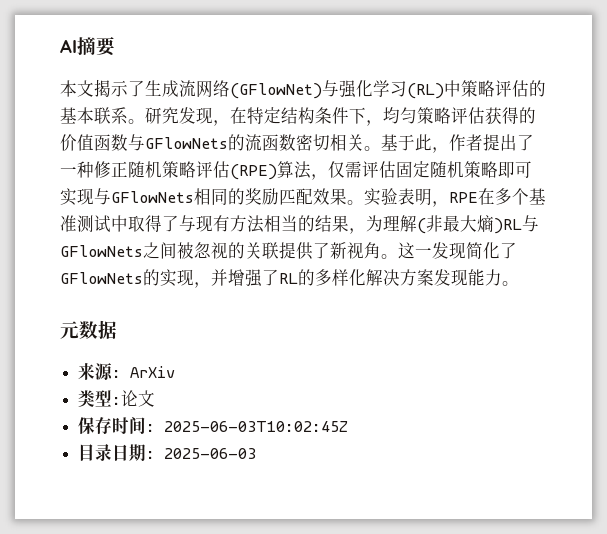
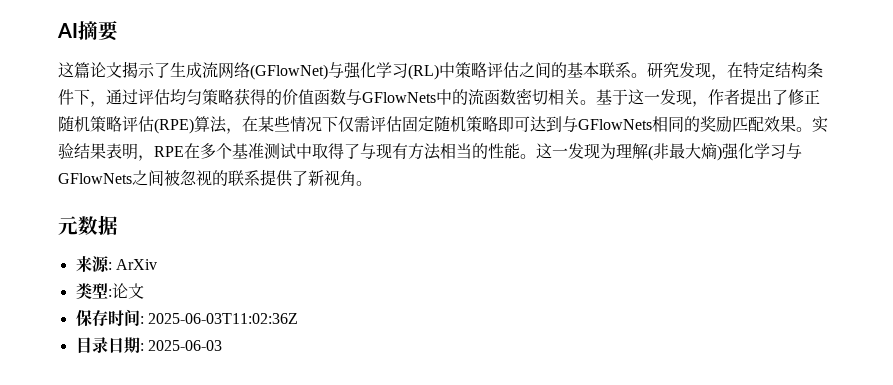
[60,80,77,97] 本 -> [58,62,106,78] 这篇论
(529, 88) none -> [519,62,551,78] 之间
(383, 123) none -> [106,89,170,105] 通过评估
[451,107,485,124] 评估 -> (234, 97) none
(228, 143) none -> [436,89,452,105] 中
[415,134,432,151] 此 -> [628,89,692,105] 这一发现
[60,161,94,178] 一种 -> (788, 97) none
(328, 177) none -> [242,116,338,132] 在某些情况下
[60,188,94,206] 实现 -> [530,116,562,132] 达到
(398, 196) none -> [74,143,106,159] 结果
[315,215,366,234] 结果， -> [488,143,600,159] 性能。这一发现
[494,218,522,234] )RL -> [717,143,786,161] )强化学习
[245,242,279,259] 关联 -> [228,170,260,186] 联系
[398,242,517,259] [60,269,519,288] 这一发现简化了GFlowNets的实现，并增强了RL的多样化解决方案发现能力。 -> (372, 183) none
[164,421,349,432] 2025-06-03T10:02:45Z -> [147,313,298,324] 2025-06-03T11:02:36Z

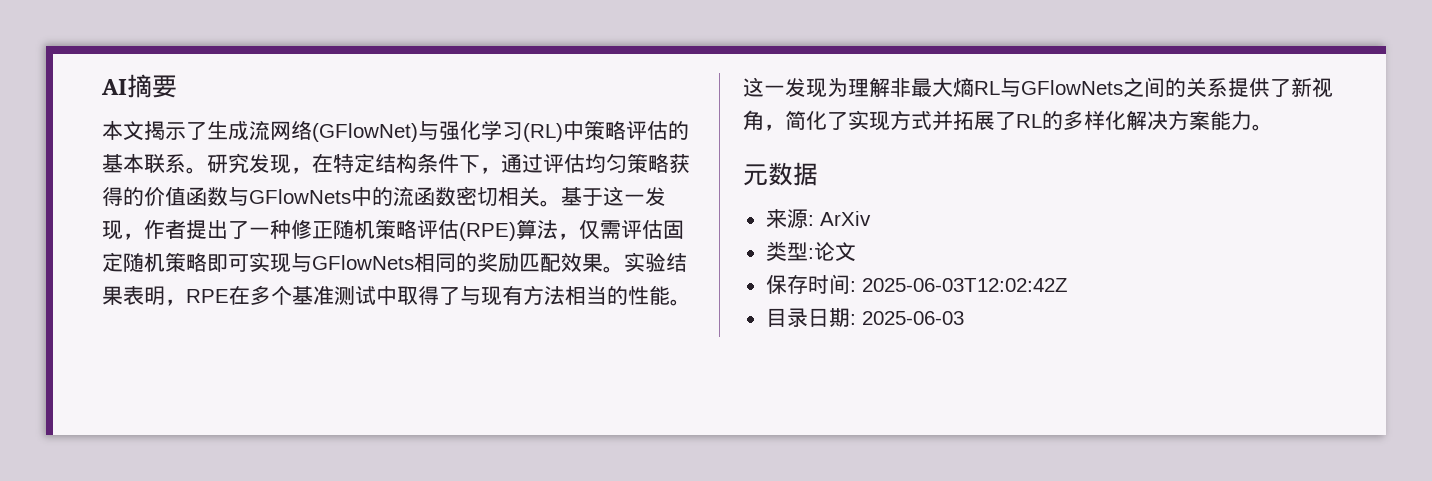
[58,62,106,78] 这篇论 -> [102,120,123,140] 本
[519,62,551,78] 之间 -> (668, 130) none
(788, 97) none -> [249,219,291,239] 一种
[242,116,338,132] 在某些情况下 -> (579, 236) none
[530,116,562,132] 达到 -> [249,252,291,273] 实现
[648,145,653,161] ( -> (890, 87) none
[717,143,802,161] [58,169,356,187] )强化学习与GFlowNets之间被忽视的联系提供了新视角 -> [974,77,1333,98] [743,110,1252,131] RL与GFlowNets之间的关系提供了新视角，简化了实现方式并拓展了RL的多样化解决方案能力
[147,313,298,324] 2025-06-03T11:02:36Z -> [861,278,1068,292] 2025-06-03T12:02:42Z

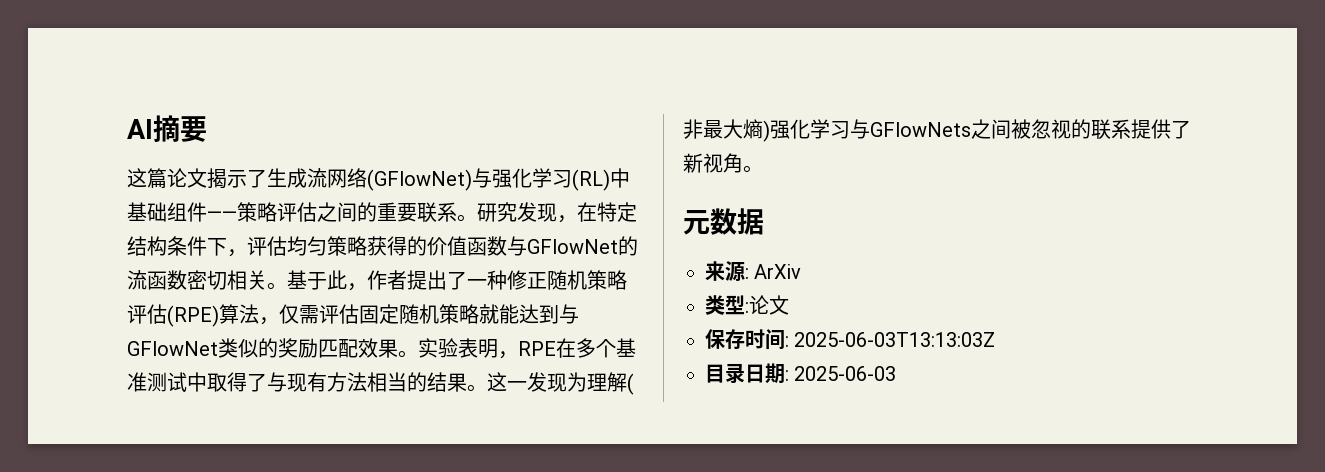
[102,120,123,140] 本 -> [127,168,187,189] 这篇论
[584,120,689,140] [102,153,144,173] 策略评估的基本 -> [127,202,417,222] 基础组件——策略评估之间的重要
[501,154,543,173] 通过 -> (247, 253) none
[249,186,372,207] GFlowNets中 -> [527,239,618,254] GFlowNet
[603,186,666,206] [102,220,123,240] 这一发现 -> [327,270,347,290] 此
[207,252,456,273] 即可实现与GFlowNets相同 -> [479,304,579,324] [127,338,258,358] 就能达到与GFlowNet类似
[666,253,687,272] [102,286,123,305] 结果 -> (458, 348) none
[628,285,670,305] 性能 -> [427,372,467,392] 结果
(890, 87) none -> [627,373,634,395] (
[974,77,1333,98] [743,110,1252,131] RL与GFlowNets之间的关系提供了新视角，简化了实现方式并拓展了RL的多样化解决方案能力 -> [763,119,1191,142] [683,153,743,173] )强化学习与GFlowNets之间被忽视的联系提供了新视角
[861,278,1068,292] 2025-06-03T12:02:42Z -> [794,332,996,347] 2025-06-03T13:13:03Z

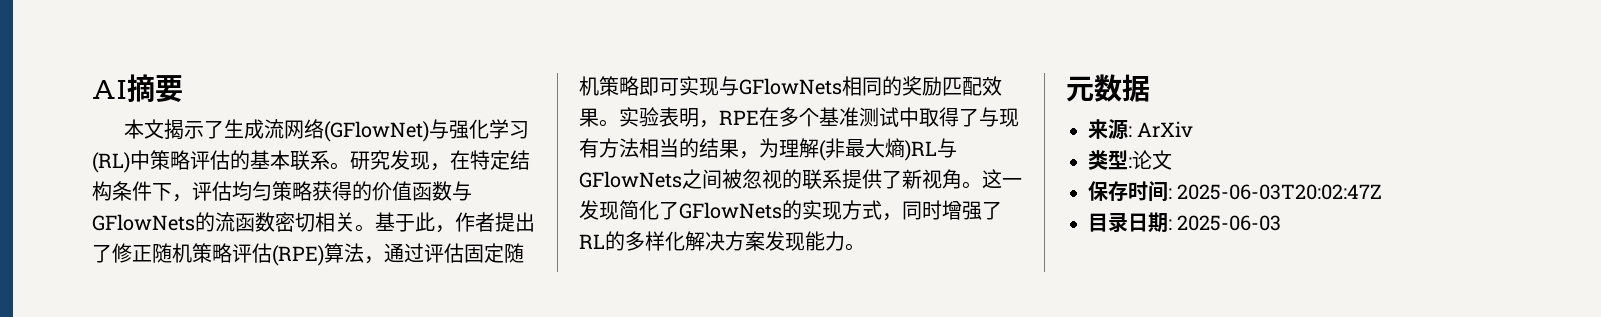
[127,168,187,189] 这篇论 -> [124,119,145,139] 本
[127,202,417,222] 基础组件——策略评估之间的重要 -> [150,150,290,170] 策略评估的基本
[527,239,618,254] GFlowNet -> [92,214,195,231] GFlowNets
[467,270,507,290] 一种 -> (112, 253) none
[279,304,319,324] 仅需 -> [384,243,424,263] 通过
[479,304,579,324] [127,338,258,358] 就能达到与GFlowNet类似 -> [639,76,882,96] 即可实现与GFlowNets相同
[467,372,567,392] 。这一发现 -> [739,151,759,159] ，
[763,119,850,142] )强化学习 -> [905,140,937,161] )RL
(763, 169) none -> [982,169,1022,189] [579,200,1002,221] [579,231,865,251] 这一发现简化了GFlowNets的实现方式，同时增强了RL的多样化解决方案发现能力。
[794,332,996,347] 2025-06-03T13:13:03Z -> [1177,184,1383,200] 2025-06-03T20:02:47Z

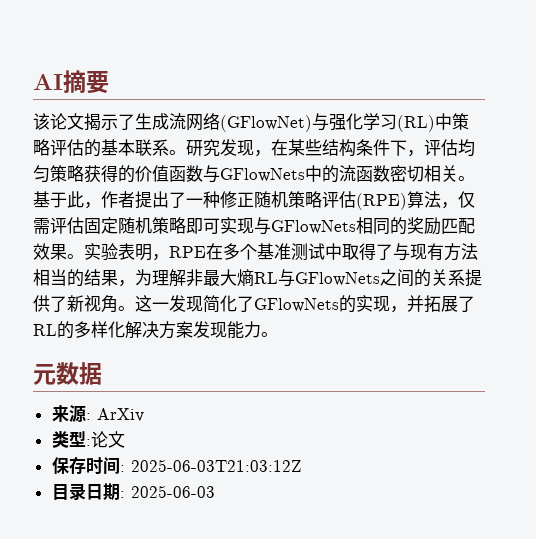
[124,119,145,139] 本 -> [33,113,67,130] 该论
[470,150,510,170] 特定 -> [288,139,322,156] 某些
(195, 222) none -> [305,165,322,182] 中
(112, 253) none -> [186,191,220,208] 一种
[384,243,424,263] 通过 -> [458,191,475,208] [33,217,50,234] 仅需
[819,140,826,161] ( -> (186, 278) none
[905,140,937,161] )RL -> [254,272,278,284] RL
[722,169,822,190] 被忽视的联 -> [414,269,448,287] 的关
[842,200,982,221] 方式，同时增强 -> [390,295,458,313] ，并拓展
[1177,184,1383,200] 2025-06-03T20:02:47Z -> [130,459,301,472] 2025-06-03T21:03:12Z

